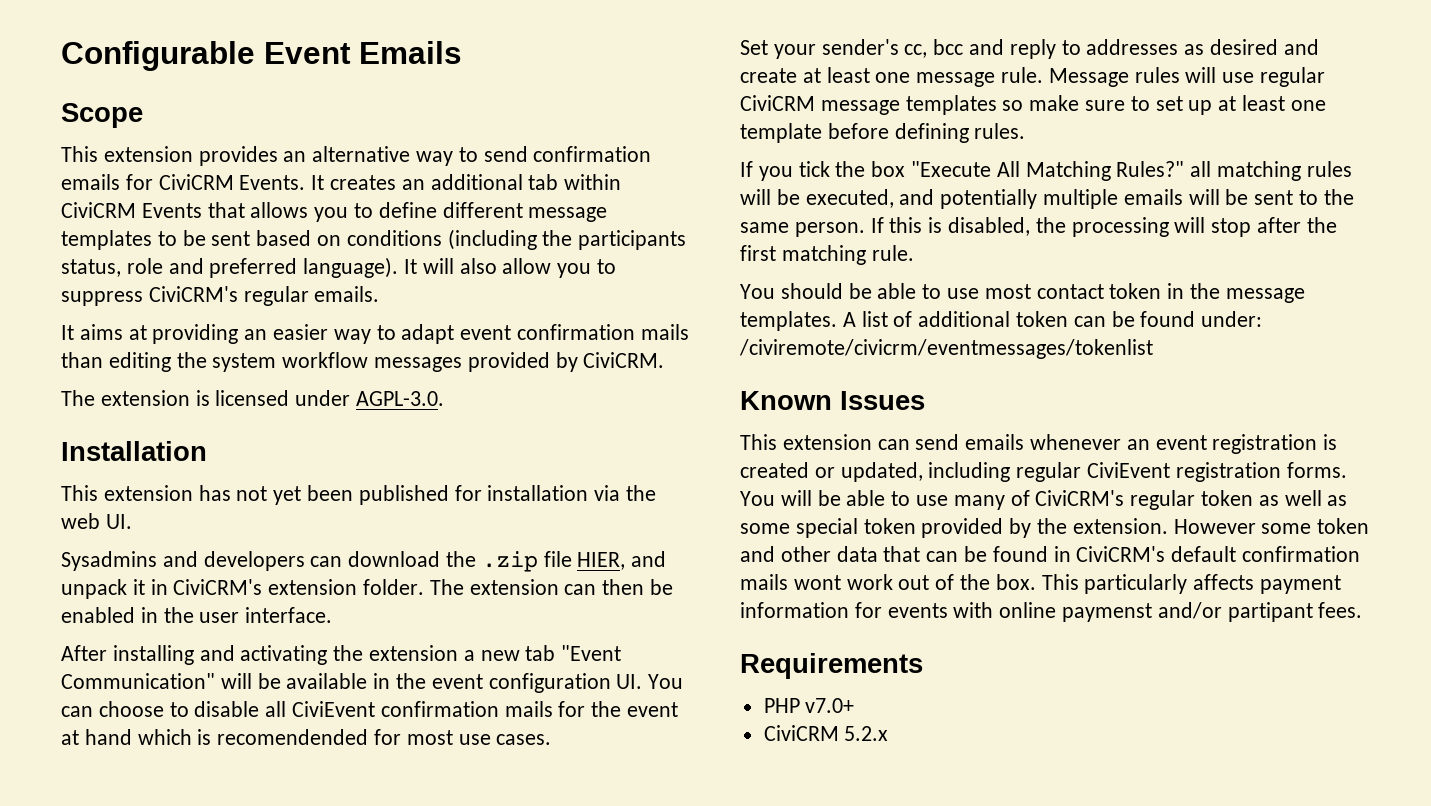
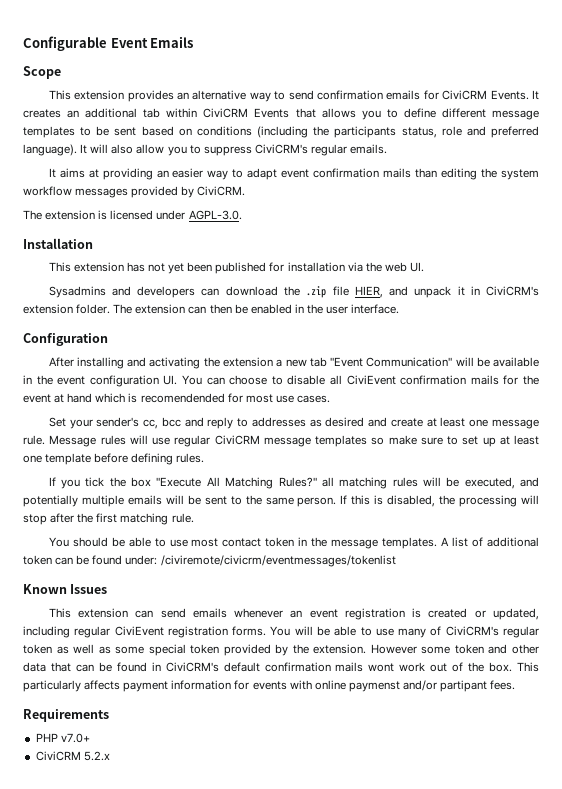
(333, 615) none -> [23,333,108,346] // Configuration

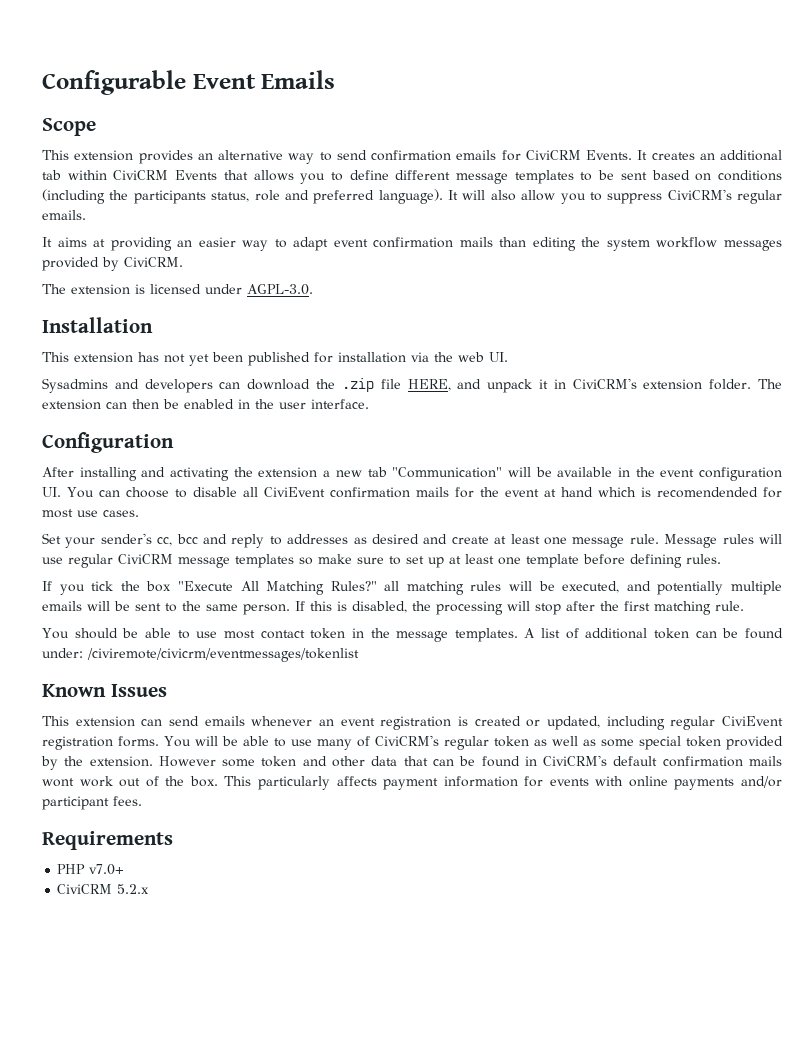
[354,286,383,298] HIER, -> [407,379,451,391] HERE,
[329,357,453,367] "Event Communication" -> [392,467,503,478] "Communication"
[348,680,488,692] paymenst and/or partipant -> [674,776,782,790] [42,796,109,810] payments and/or participant

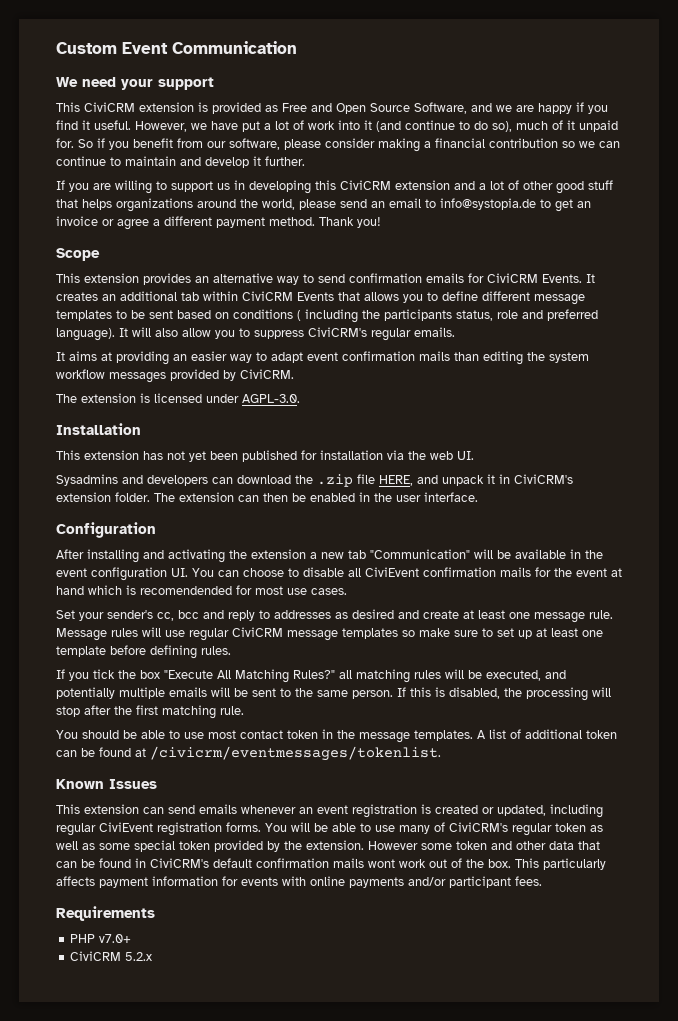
[42,70,336,95] Configurable Event Emails -> [56,41,297,54] [56,77,214,90] [56,102,608,114] [56,120,618,132] [56,138,620,152] [56,156,305,168] [56,180,613,194] [56,198,591,212] [56,216,381,230] Custom Event Communication // We need your support // This CiviCRM extension is provided as Free and Open Source Software, and we are happy if you find it useful. However, we have put a lot of work into it (and continue to do so), much of it unpaid for. So if you benefit from our software, please consider making a financial contribution so we can continue to maintain and develop it further. // If you are willing to support us in developing this CiviCRM extension and a lot of other good stuff that helps organizations around the world, please send an email to info@systopia.de to get an invoice or agree a different payment method. Thank you!
[42,189,105,204] (including -> [297,309,358,323] ( including
[42,648,359,662] under: /civiremote/civicrm/eventmessages/tokenlist -> [135,746,441,761] at /civicrm/eventmessages/tokenlist.

